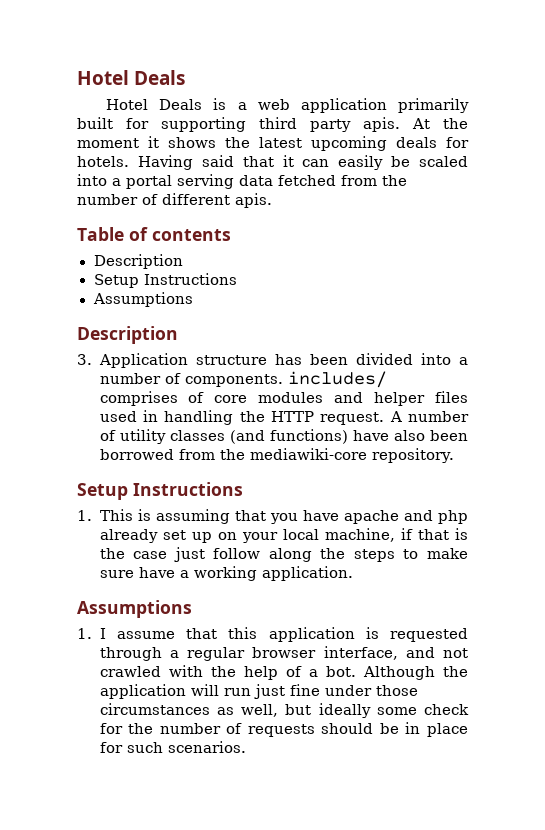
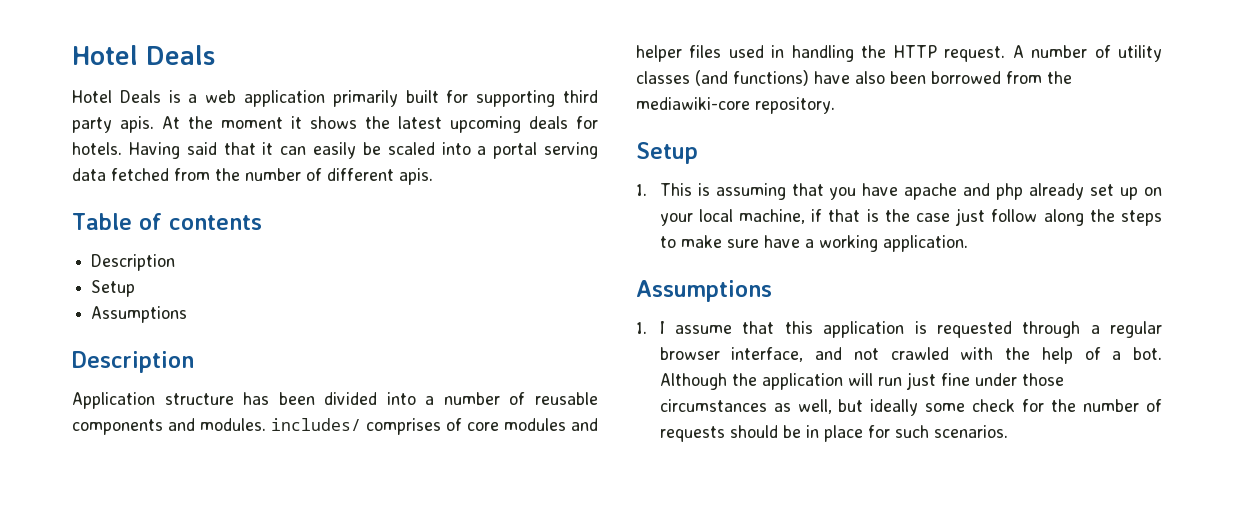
[143,273,237,285] Instructions -> (136, 288) none
[77,354,92,365] 3. -> (194, 362) none
[184,374,283,387] components. -> [534,392,598,405] [72,418,266,435] reusable components and modules.
[133,482,243,496] Instructions -> (698, 153) none

